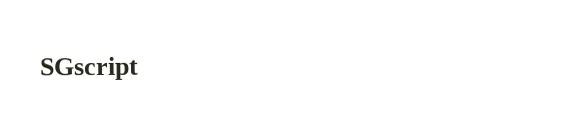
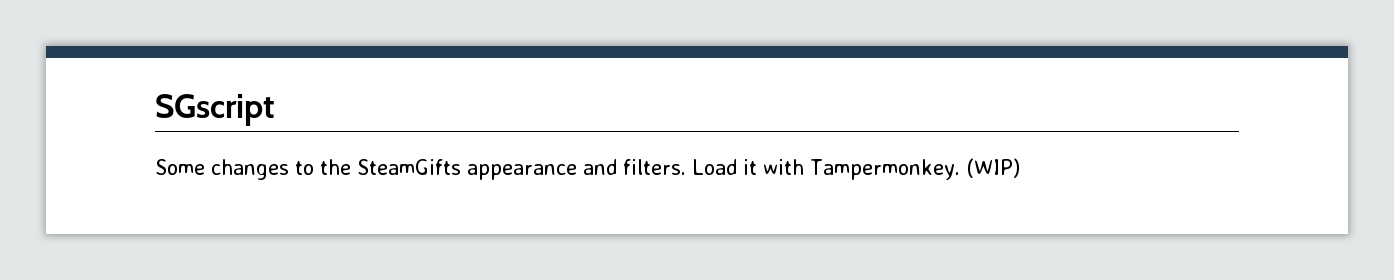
(139, 68) none -> [155,158,1020,180] // Some changes to the SteamGifts appearance and filters. Load it with Tampermonkey. (WIP)

